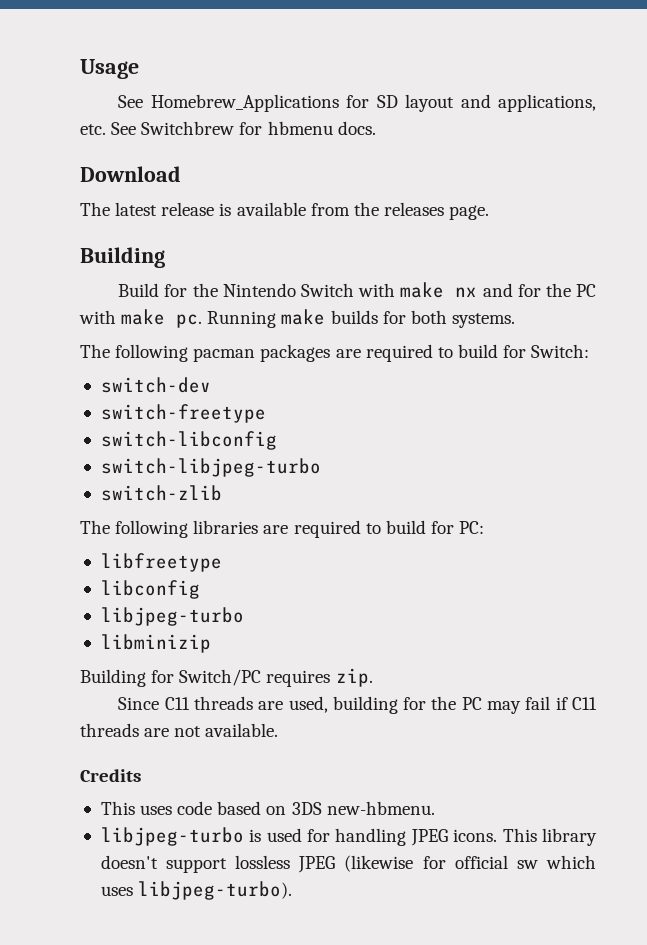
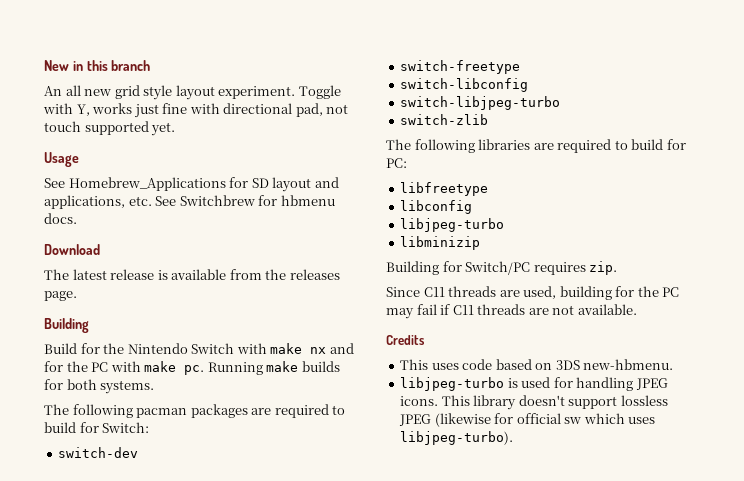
(80, 69) none -> [44,60,151,71] [44,85,341,100] [43,103,349,118] [44,121,176,136] New in this branch // An all new grid style layout experiment. Toggle with Y, works just fine with directional pad, not touch supported yet. //

